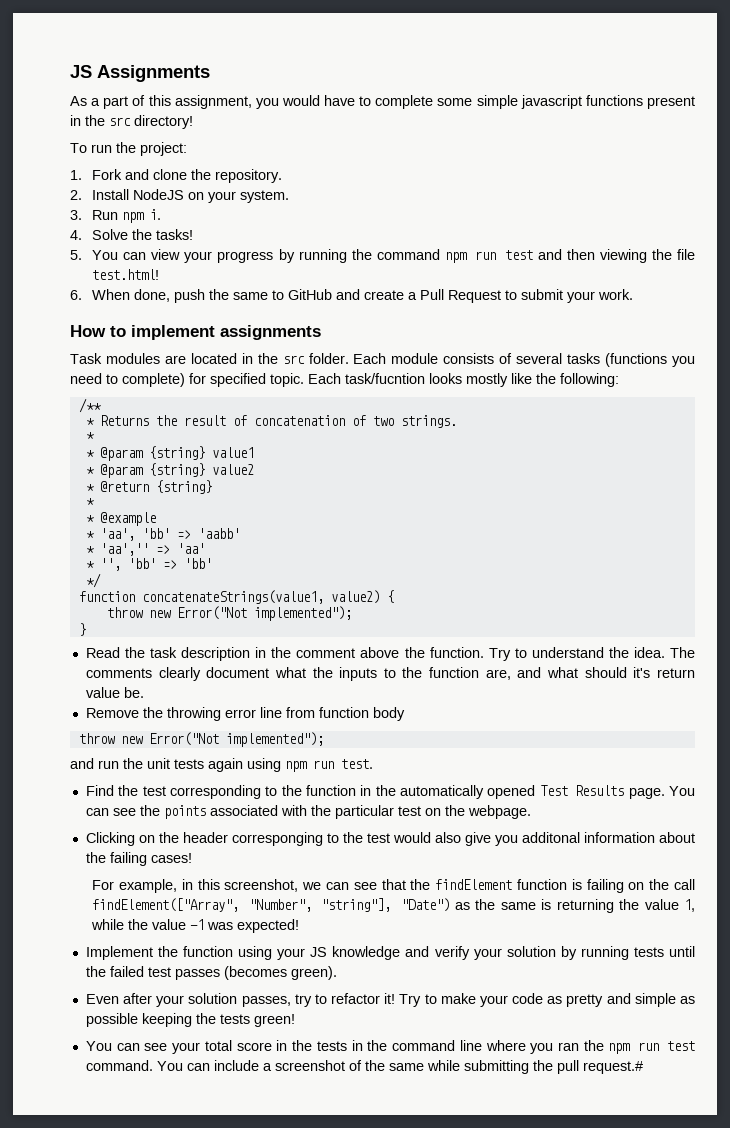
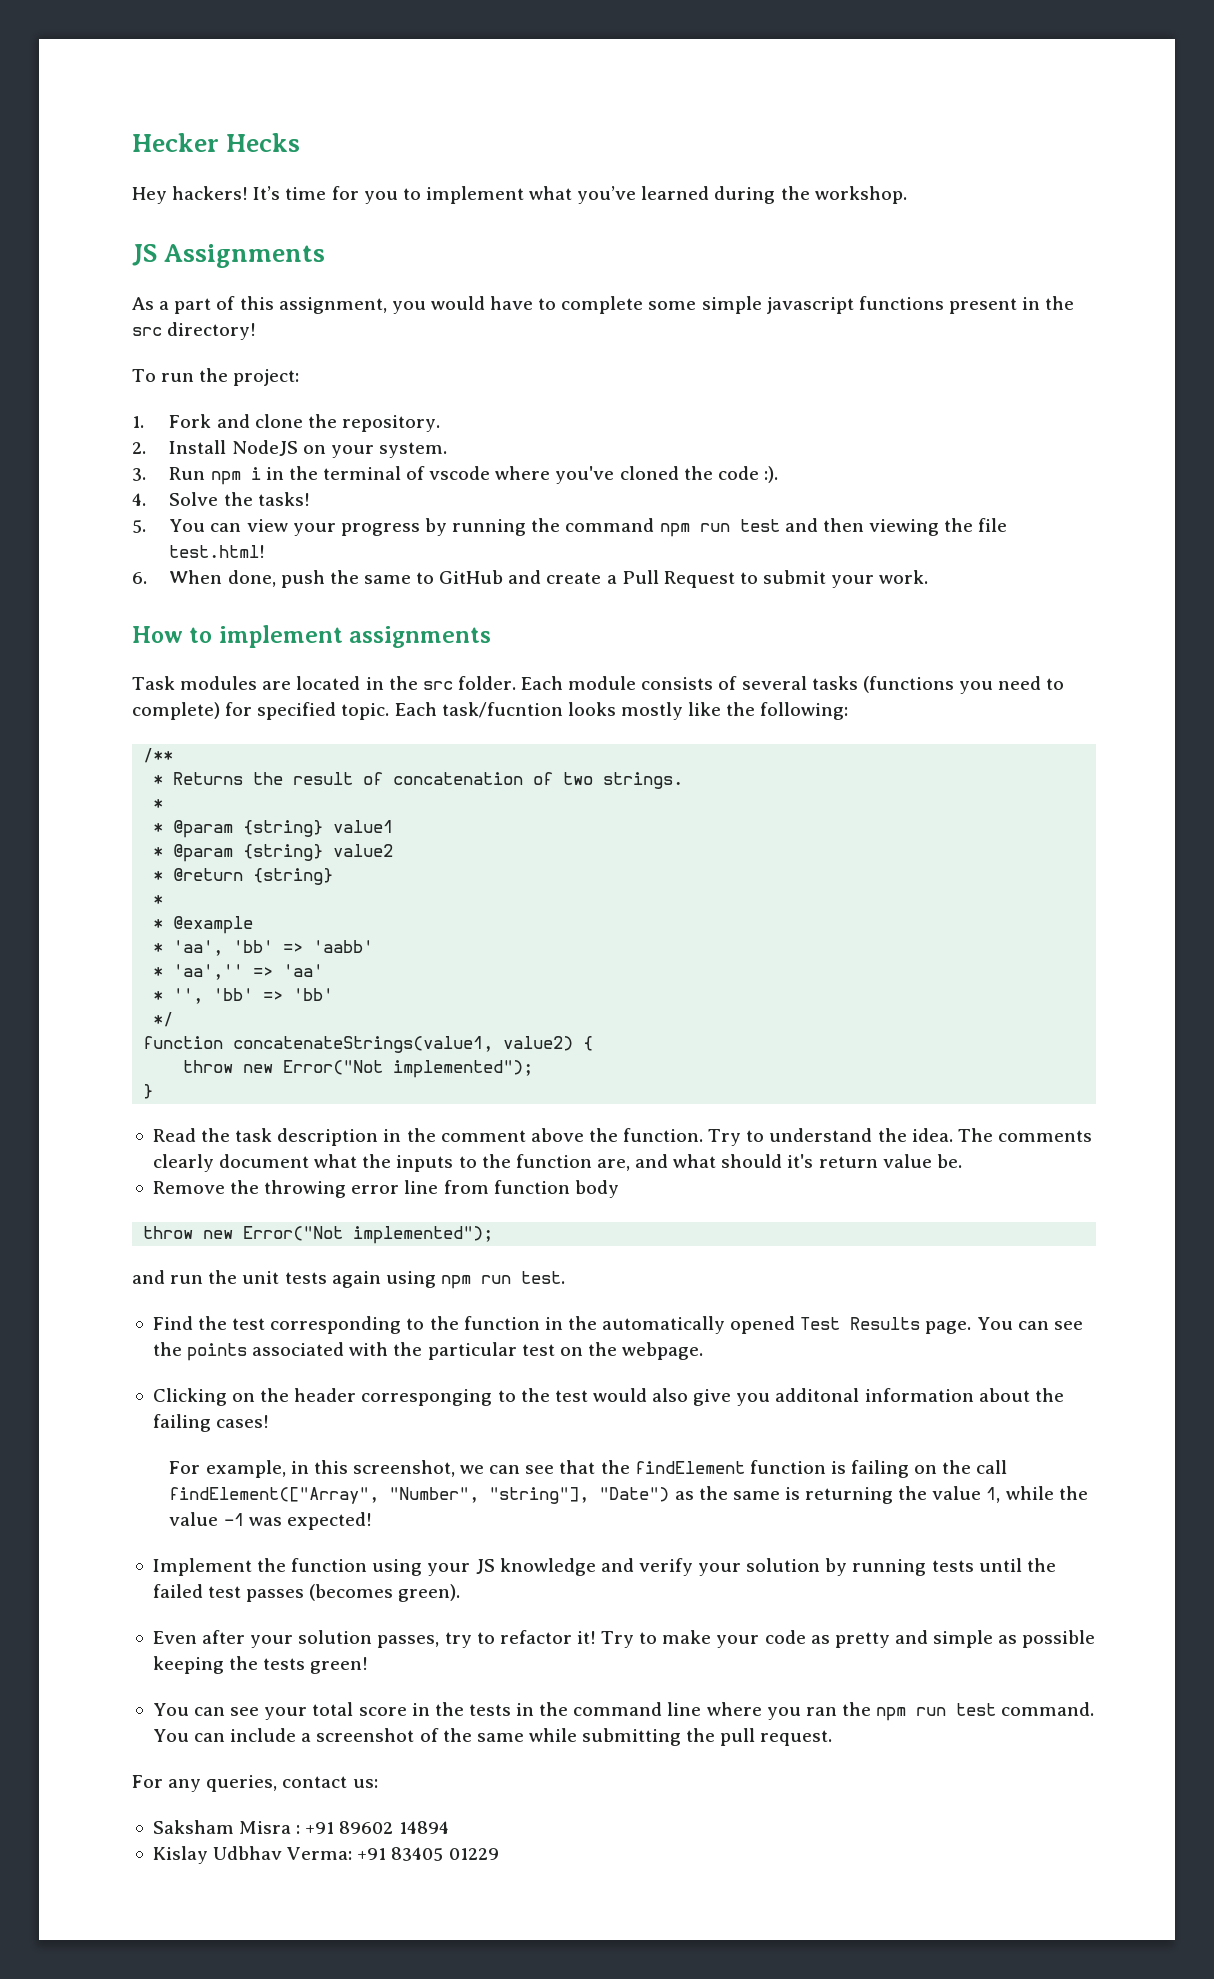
(70, 71) none -> [132,133,301,152] [132,186,907,204] Hecker Hecks // Hey hackers! It’s time for you to implement what you’ve learned during the workshop. //
[150,209,162,220] i. -> [250,466,778,484] i in the terminal of vscode where you've cloned the code :).
[582,1061,643,1074] request.# -> [760,1730,833,1746] [132,1775,378,1792] [152,1820,449,1834] [152,1846,499,1864] request. // For any queries, contact us: // Saksham Misra : +91 89602 14894 // Kislay Udbhav Verma: +91 83405 01229

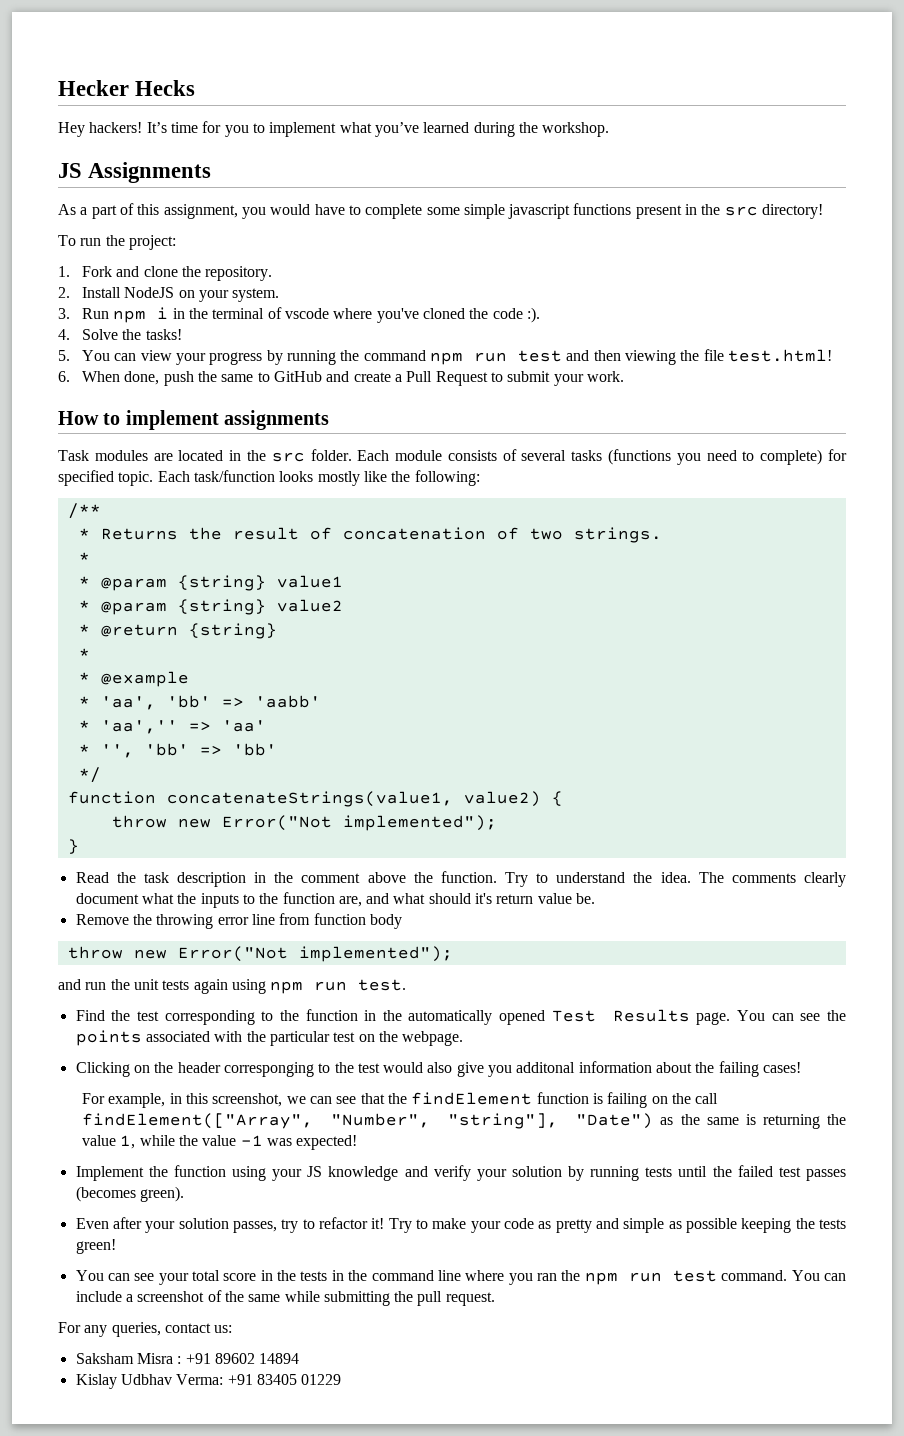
[441,702,563,718] task/fucntion -> [193,470,275,482] task/function

